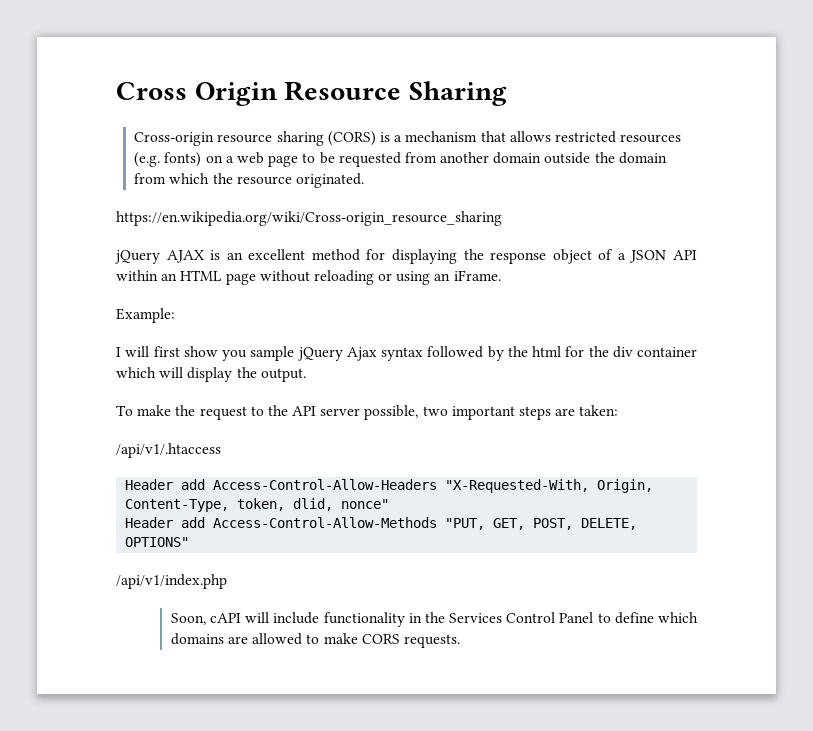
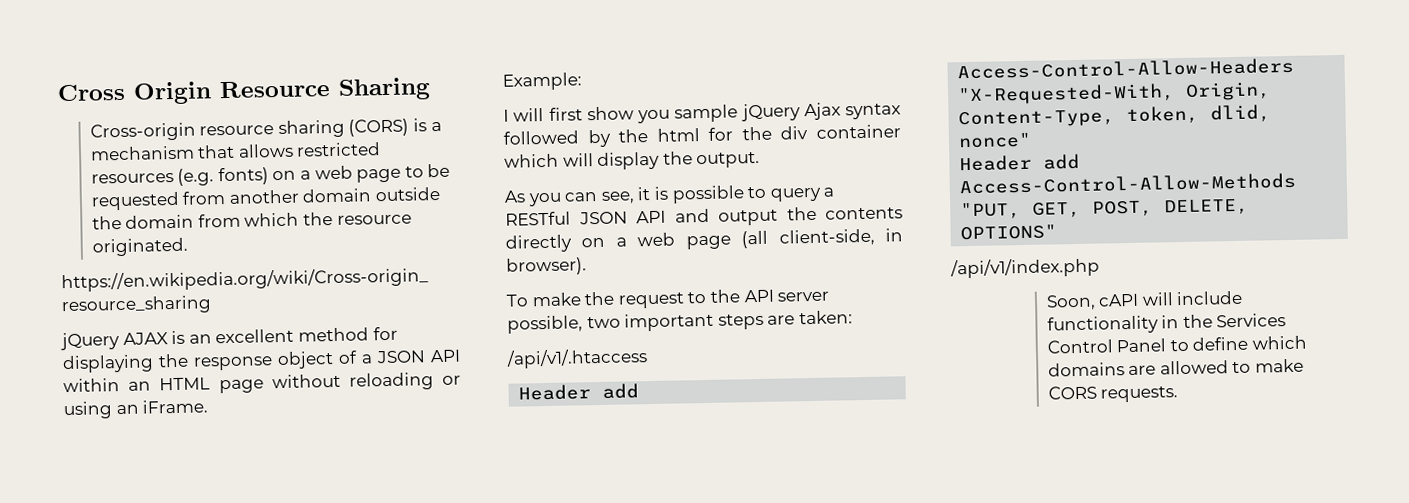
(306, 375) none -> [504,185,835,207] [505,206,903,226] [505,228,903,253] [506,257,587,276] // As you can see, it is possible to query a RESTful JSON API and output the contents directly on a web page (all client-side, in browser).

